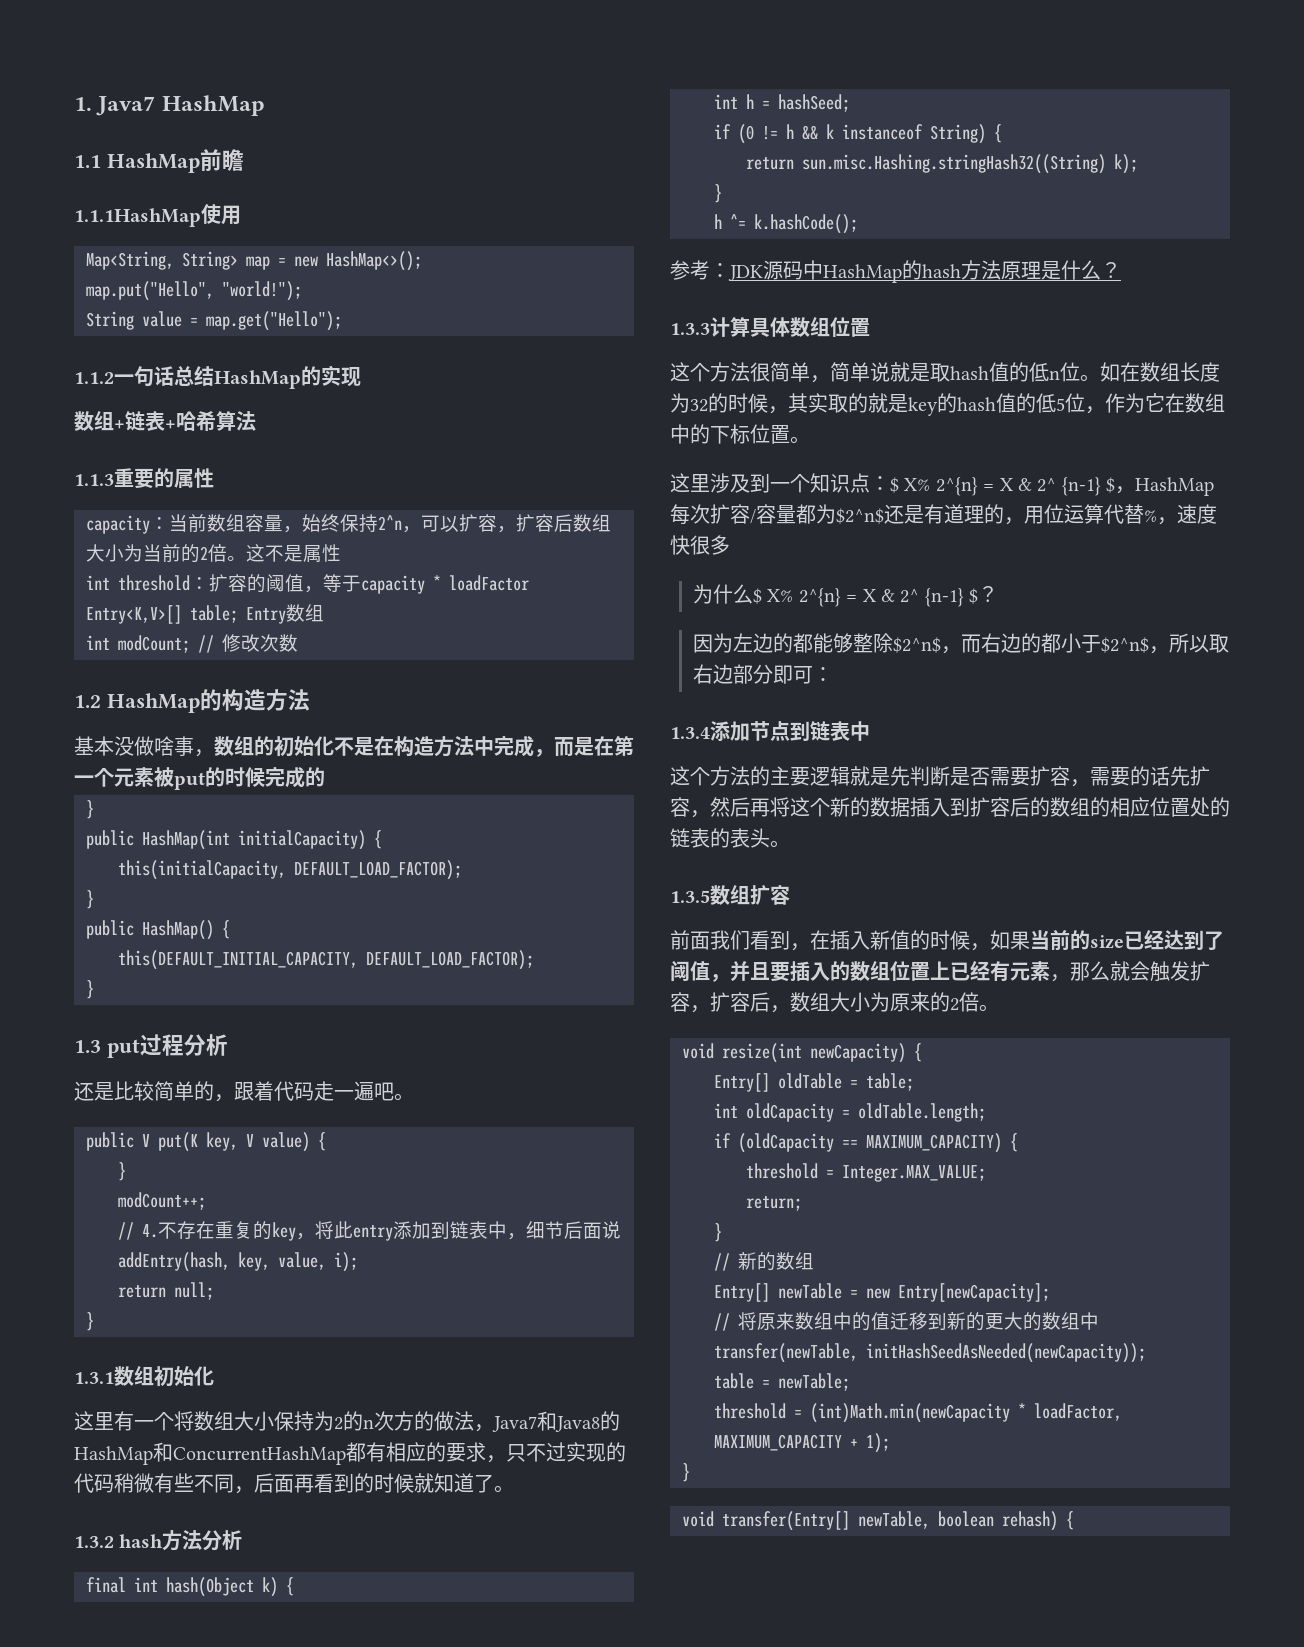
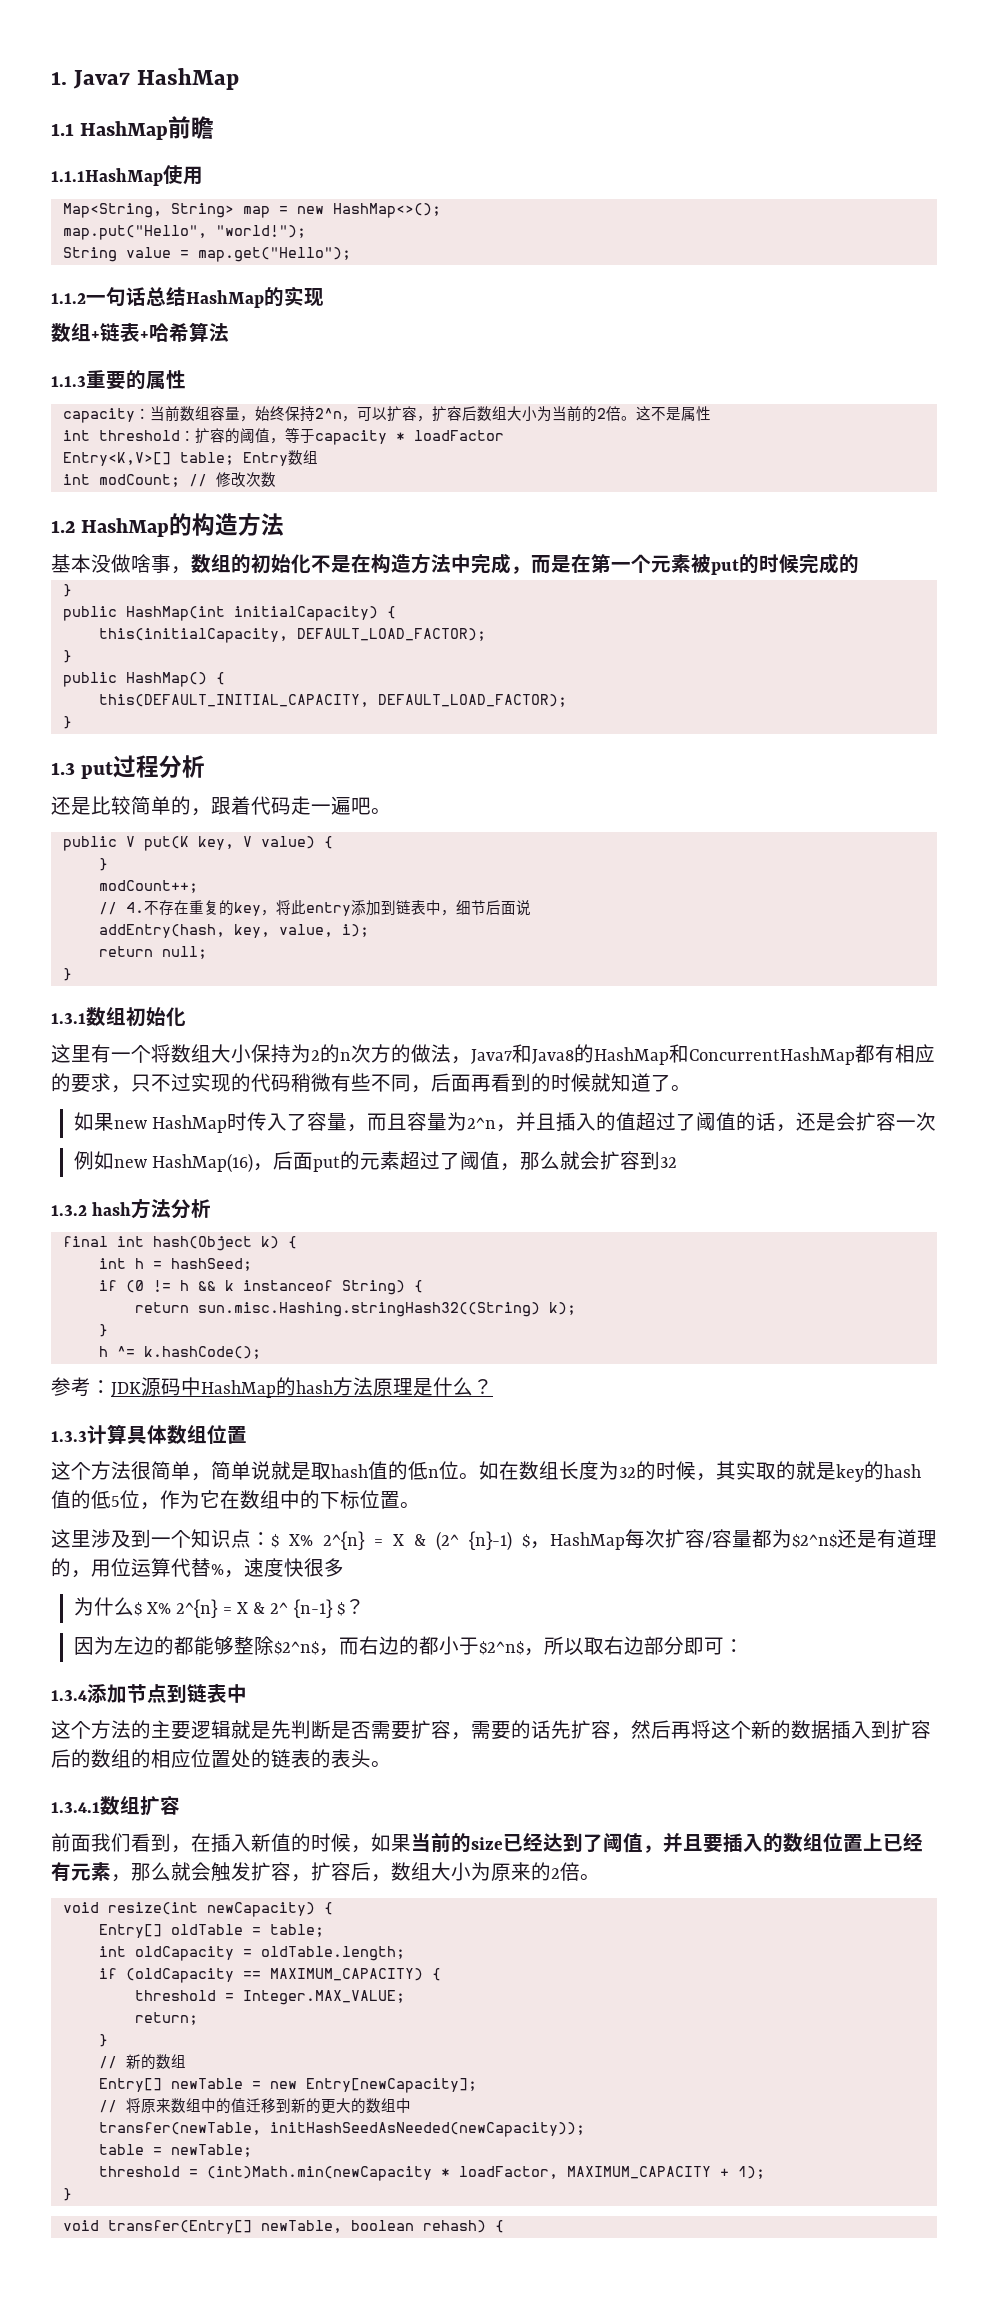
(514, 1489) none -> [73,1112,937,1133] [73,1151,678,1173] // 如果new HashMap时传入了容量，而且容量为2^n，并且插入的值超过了阈值的话，还是会扩容一次 // 例如new HashMap(16)，后面put的元素超过了阈值，那么就会扩容到32
[1037,477,1101,496] 2^ {n-1} -> [436,1531,512,1551] (2^ {n}-1)
[670,890,710,903] 1.3.5 -> [51,1802,100,1813] 1.3.4.1

